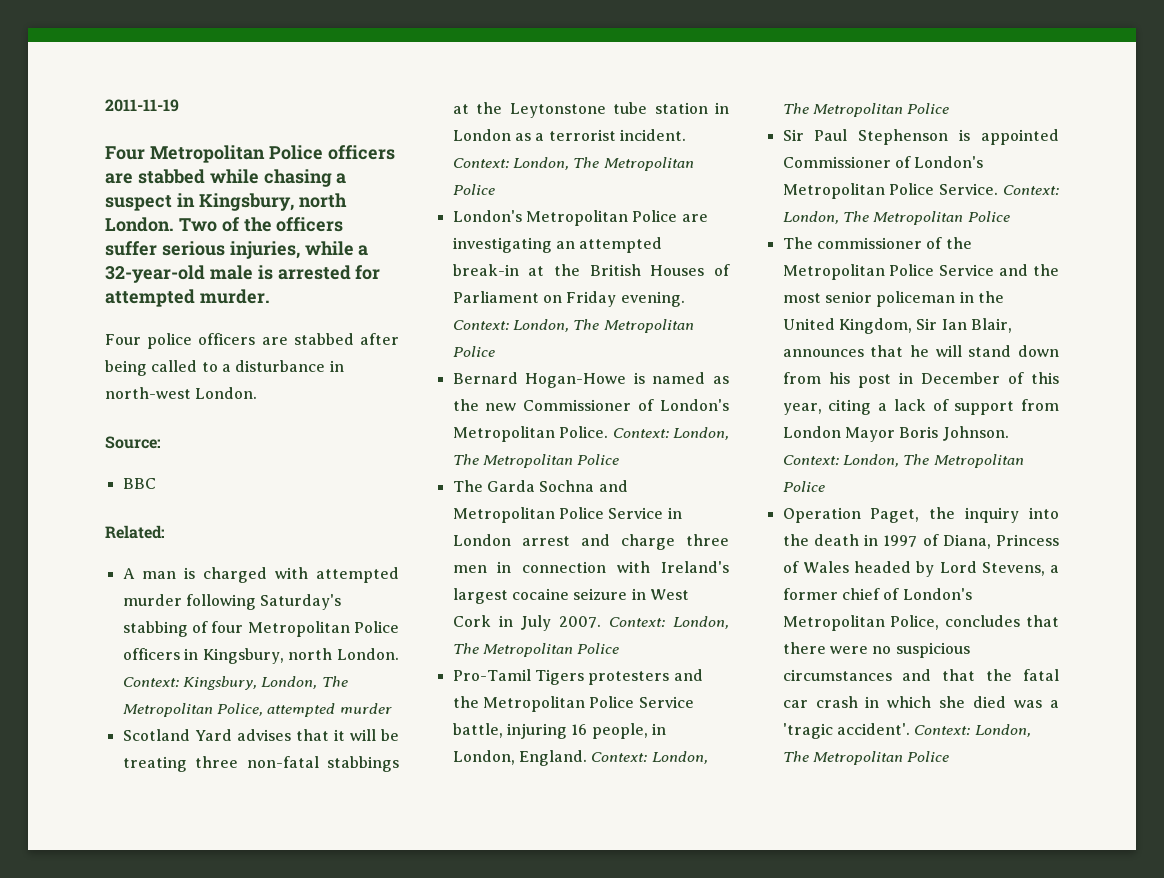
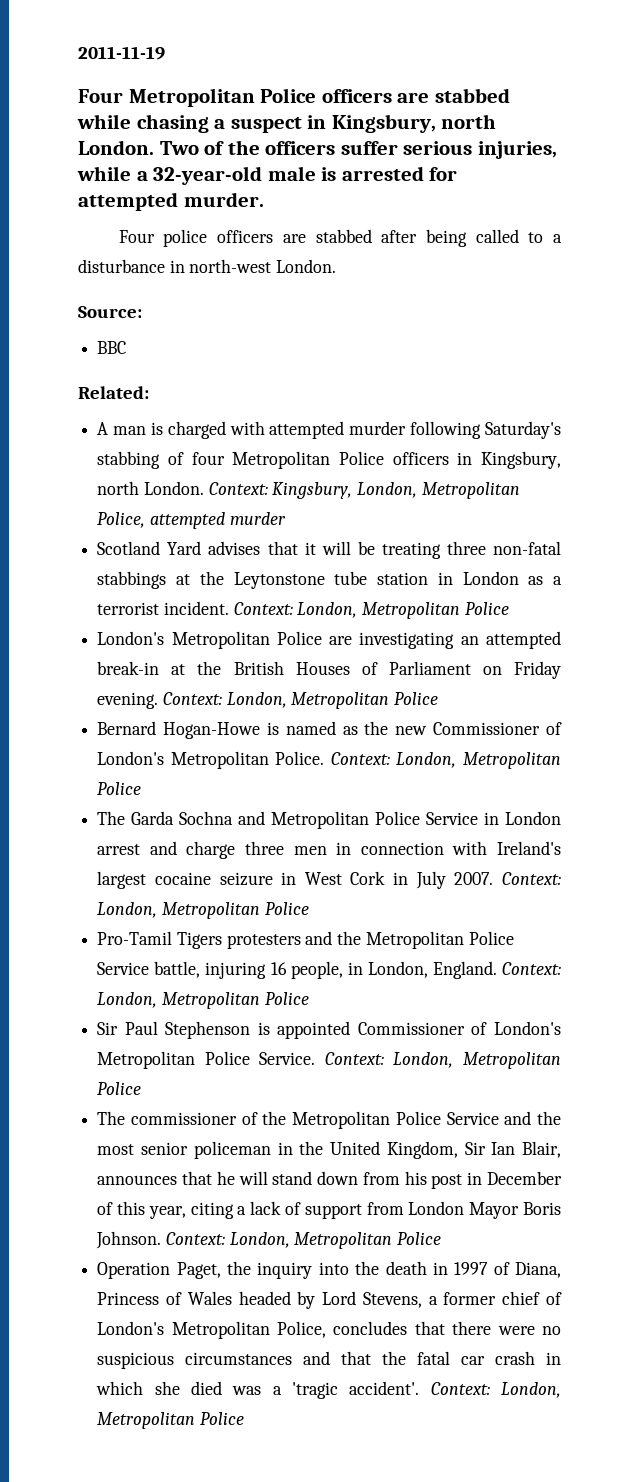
[321,676,348,687] The -> (418, 490) none
[573,157,600,168] The -> (358, 610) none
[573,319,600,330] The -> (287, 700) none
[452,454,479,465] The -> (457, 760) none
[452,643,479,654] The -> (158, 910) none
[782,103,809,114] The -> (158, 1000) none
[842,211,869,222] The -> (454, 1060) none
[903,454,930,465] The -> (290, 1240) none
[782,751,809,762] The -> (561, 1390) none

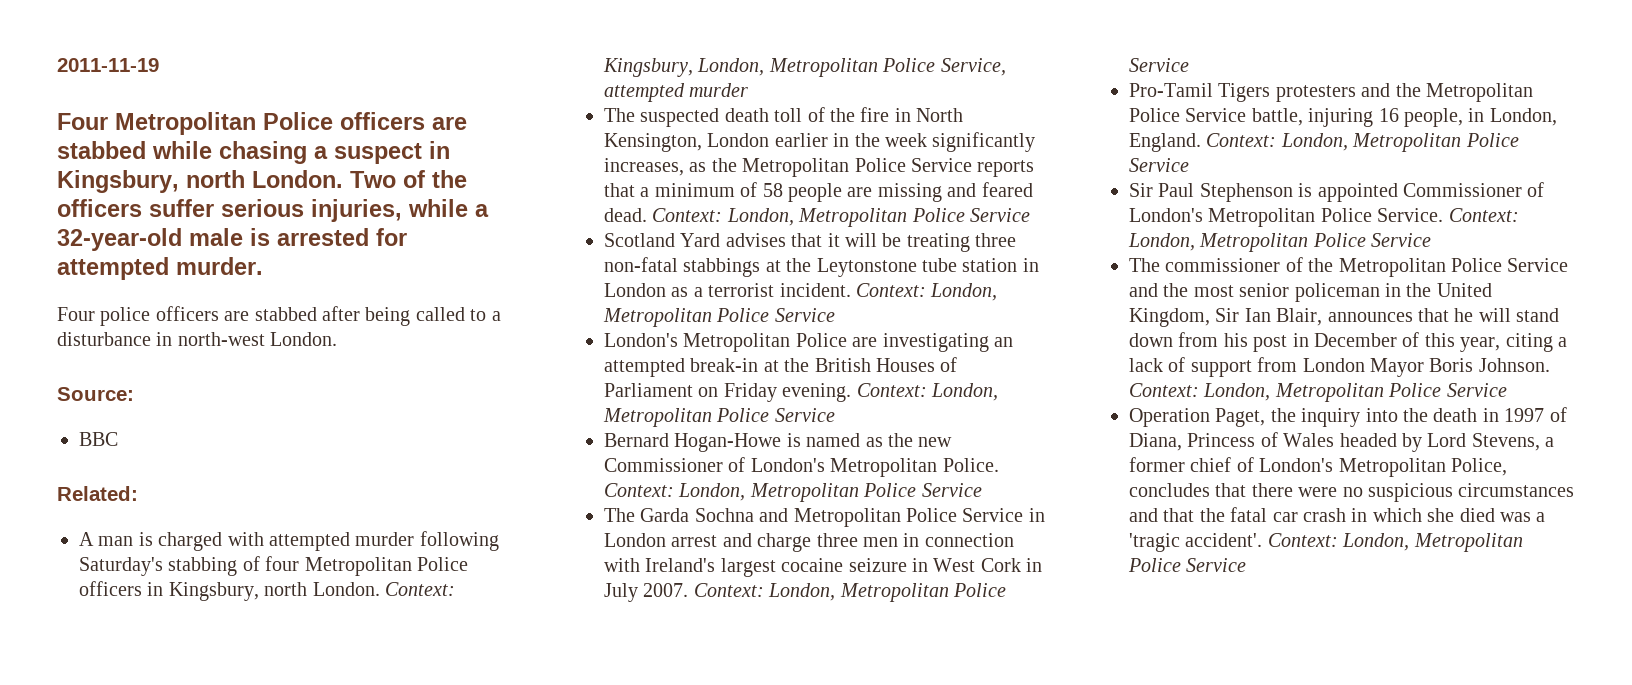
[97,512,286,529] Police, attempted murder -> [882,58,1006,76] [604,83,749,102] [604,107,964,127] [604,132,1036,152] [604,158,1035,177] [604,182,1033,202] [604,208,1030,227] Police Service, attempted murder // The suspected death toll of the fire in North Kensington, London earlier in the week significantly increases, as the Metropolitan Police Service reports that a minimum of 58 people are missing and feared dead. Context: London, Metropolitan Police Service
(509, 608) none -> [774,308,835,322] Service
(439, 698) none -> [774,408,835,422] Service
(142, 788) none -> [921,483,982,497] Service
(309, 908) none -> [1129,58,1189,72] Service
(309, 998) none -> [1129,158,1189,172] Service
(142, 1088) none -> [1371,233,1432,247] Service
(442, 1238) none -> [1446,383,1507,397] Service
(244, 1418) none -> [1186,558,1247,572] Service

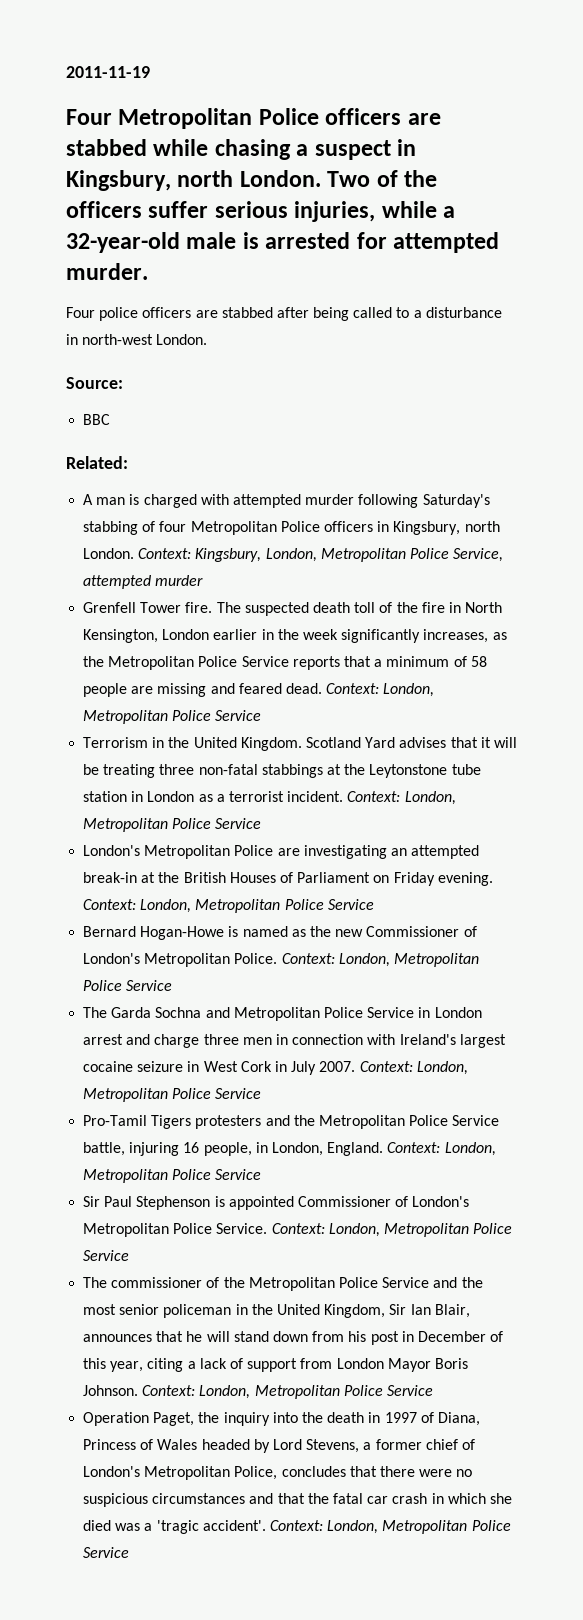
(749, 90) none -> [83,602,213,613] Grenfell Tower fire.
(1030, 215) none -> [83,737,302,751] Terrorism in the United Kingdom.

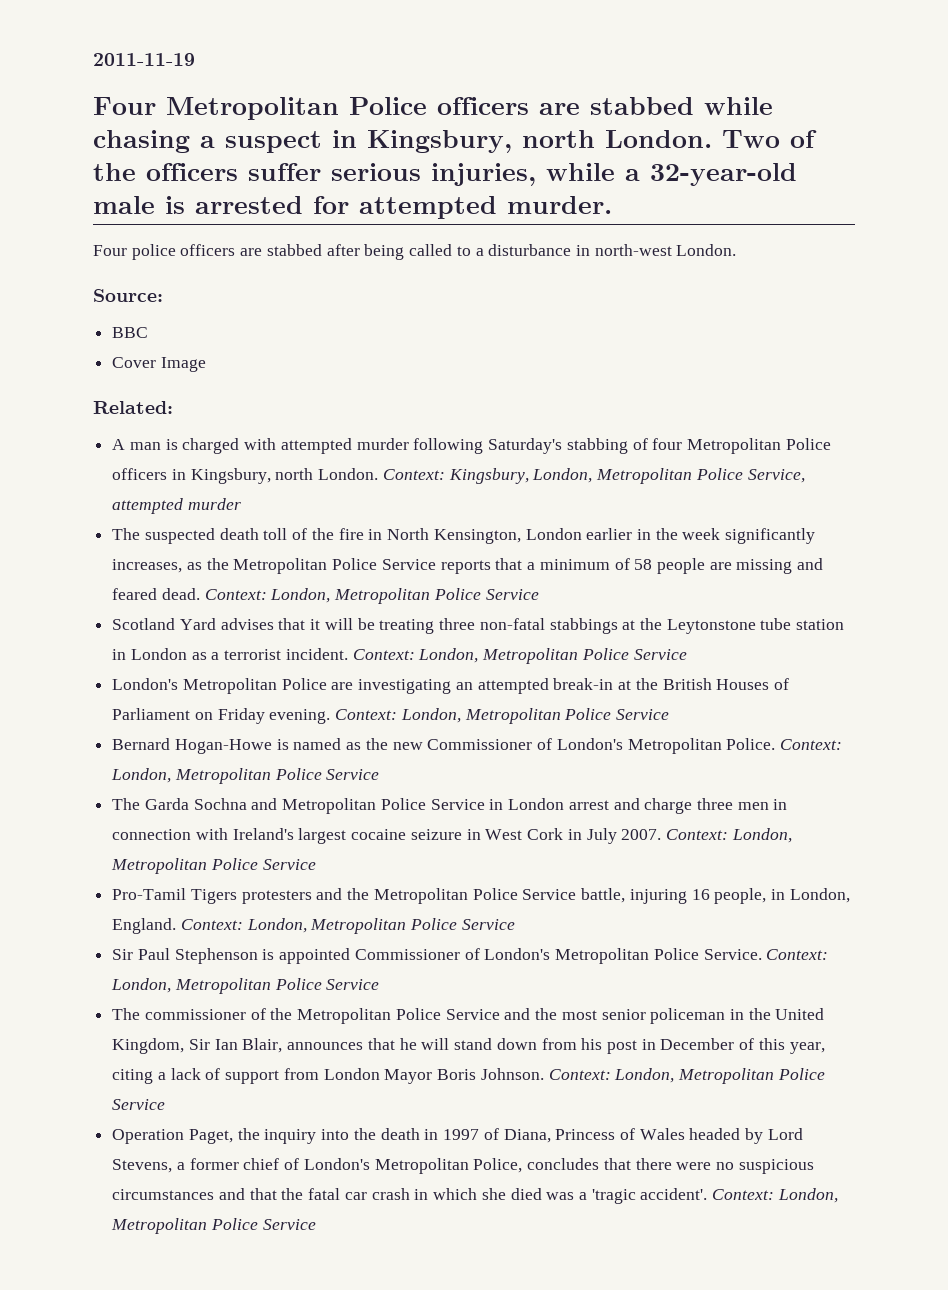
(111, 419) none -> [112,357,206,372] // Cover Image
[83,602,213,613] Grenfell Tower fire. -> (241, 504) none
[83,737,302,751] Terrorism in the United Kingdom. -> (539, 594) none

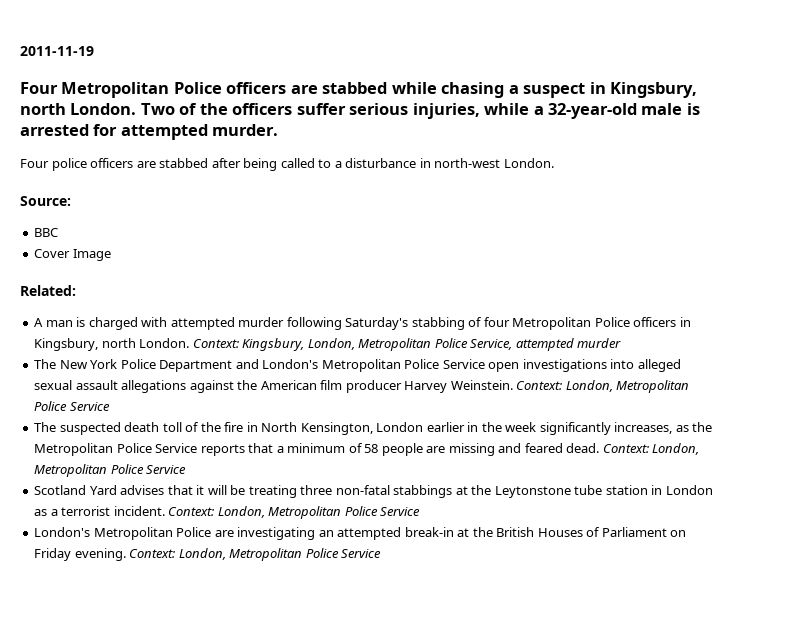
(241, 504) none -> [34,359,681,372] [34,380,690,393] [34,401,110,411] // The New York Police Department and London's Metropolitan Police Service open investigations into alleged sexual assault allegations against the American film producer Harvey Weinstein. Context: London, Metropolitan Police Service
[112,738,842,754] [111,768,380,784] [112,798,788,814] [112,828,792,844] [111,858,316,874] [112,888,850,904] [112,918,515,934] [112,948,829,964] [111,978,380,994] [112,1008,825,1024] [112,1038,825,1054] [112,1068,825,1084] [112,1099,166,1110] [112,1128,803,1144] [112,1158,814,1174] [112,1188,838,1204] [111,1218,316,1234] // Bernard Hogan-Howe is named as the new Commissioner of London's Metropolitan Police. Context: London, Metropolitan Police Service // The Garda Sochna and Metropolitan Police Service in London arrest and charge three men in connection with Ireland's largest cocaine seizure in West Cork in July 2007. Context: London, Metropolitan Police Service // Pro-Tamil Tigers protesters and the Metropolitan Police Service battle, injuring 16 people, in London, England. Context: London, Metropolitan Police Service // Sir Paul Stephenson is appointed Commissioner of London's Metropolitan Police Service. Context: London, Metropolitan Police Service // The commissioner of the Metropolitan Police Service and the most senior policeman in the United Kingdom, Sir Ian Blair, announces that he will stand down from his post in December of this year, citing a lack of support from London Mayor Boris Johnson. Context: London, Metropolitan Police Service // Operation Paget, the inquiry into the death in 1997 of Diana, Princess of Wales headed by Lord Stevens, a former chief of London's Metropolitan Police, concludes that there were no suspicious circumstances and that the fatal car crash in which she died was a 'tragic accident'. Context: London, Metropolitan Police Service -> (382, 553) none

